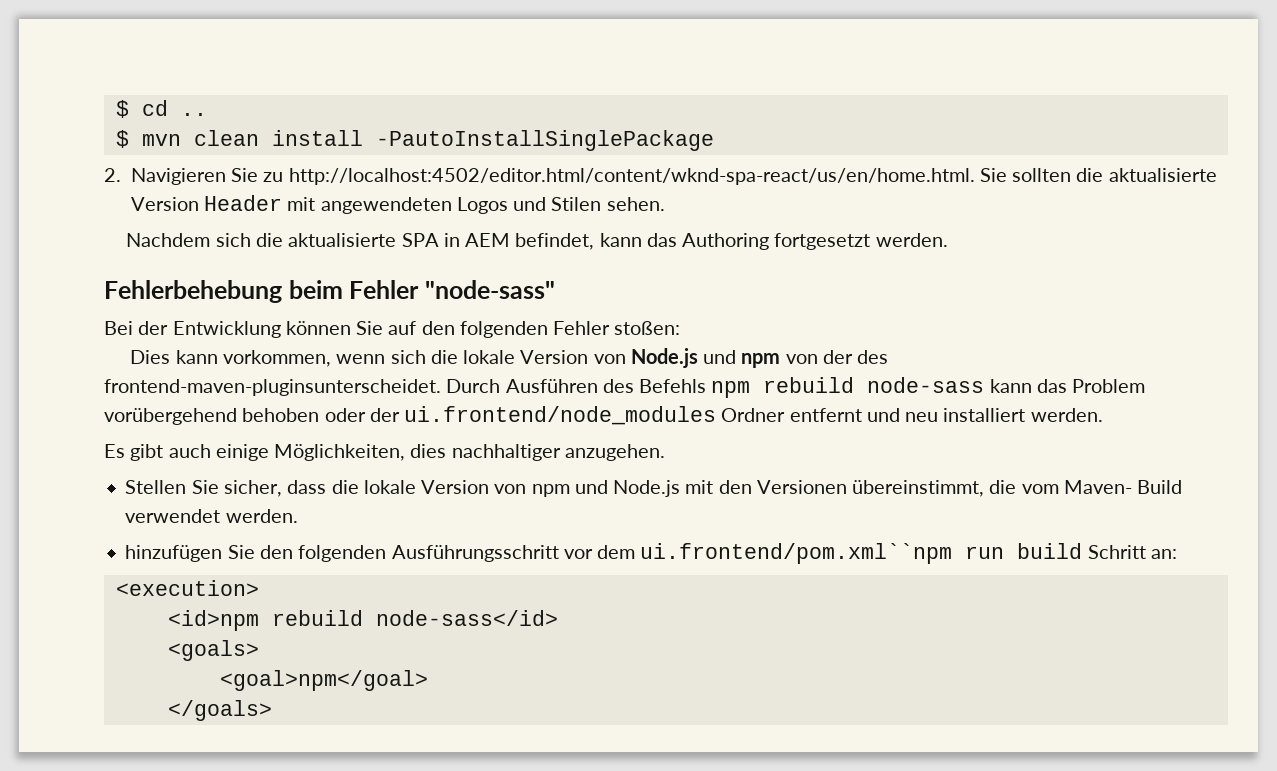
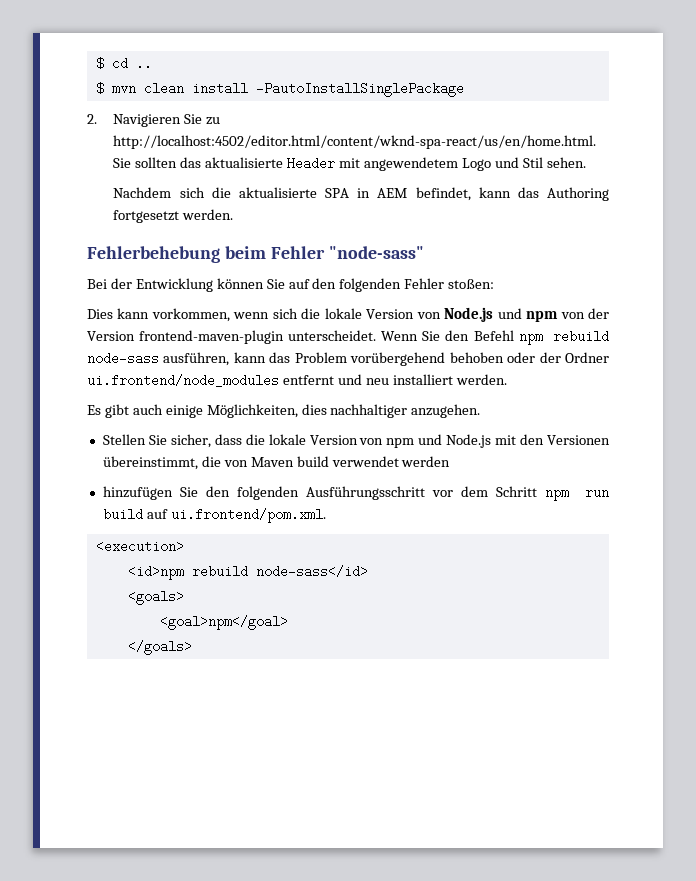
[1076,168,1217,182] [130,195,602,214] die aktualisierte Version Header mit angewendeten Logos und Stilen -> [180,157,543,171] das aktualisierte Header mit angewendetem Logo und Stil
[857,350,889,364] [104,379,707,396] des frontend-maven-pluginsunterscheidet. Durch Ausführen des Befehls -> [87,330,514,344] Version frontend-maven-plugin unterscheidet. Wenn Sie den Befehl
(985, 385) none -> [163,352,230,366] ausführen,
[404,406,786,425] ui.frontend/node_modules Ordner -> [565,352,610,363] [87,374,279,387] Ordner ui.frontend/node_modules
[1021,480,1183,494] [125,509,298,523] vom Maven- Build verwendet werden. -> [223,456,451,467] von Maven build verwendet werden
[640,543,1177,564] ui.frontend/pom.xml``npm run build Schritt an: -> [495,486,609,501] [102,508,326,523] Schritt npm run build auf ui.frontend/pom.xml.

